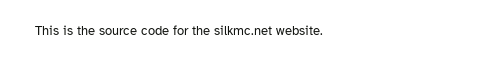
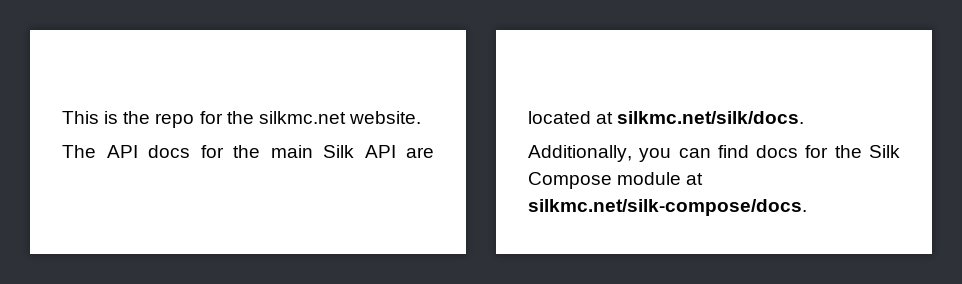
[99,26,169,35] source code -> [155,113,195,128] repo
(323, 30) none -> [62,145,434,158] [528,111,805,124] [528,145,900,162] [528,172,704,189] [528,199,807,216] // The API docs for the main Silk API are located at silkmc.net/silk/docs. // Additionally, you can find docs for the Silk Compose module at silkmc.net/silk-compose/docs.

